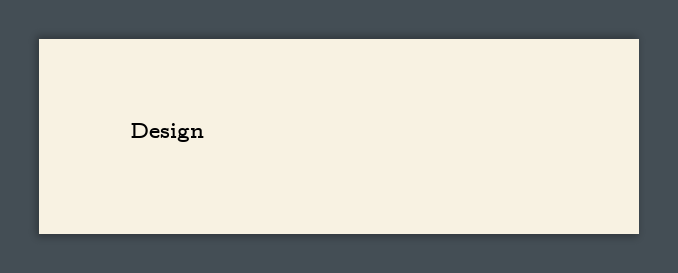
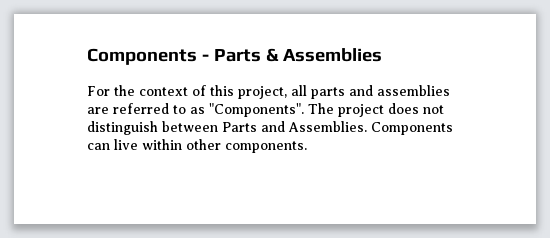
[130,123,204,142] Design -> [87,48,382,65] [87,85,450,99] [87,103,444,117] [87,121,453,135] [87,139,307,153] Components - Parts & Assemblies // For the context of this project, all parts and assemblies are referred to as "Components". The project does not distinguish between Parts and Assemblies. Components can live within other components.

